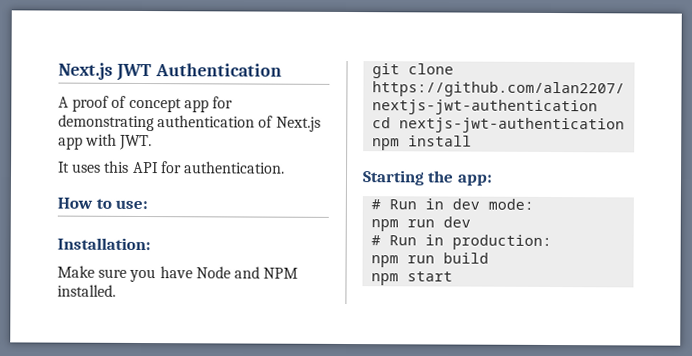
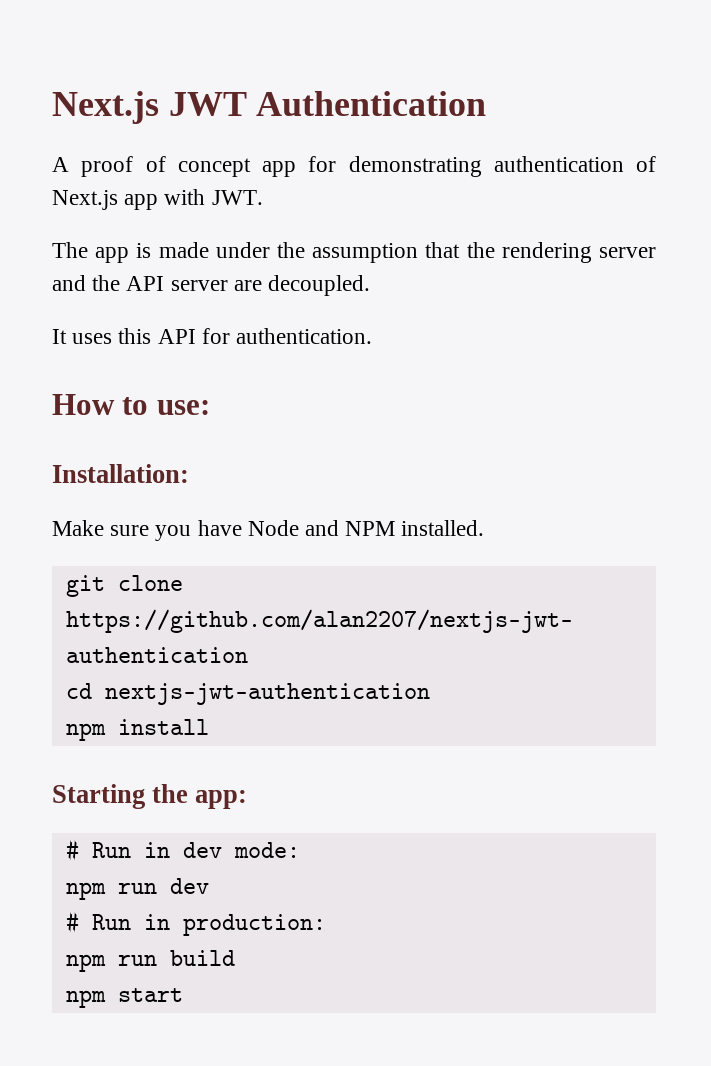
(153, 142) none -> [52,242,656,263] [52,275,371,296] // The app is made under the assumption that the rendering server and the API server are decoupled.

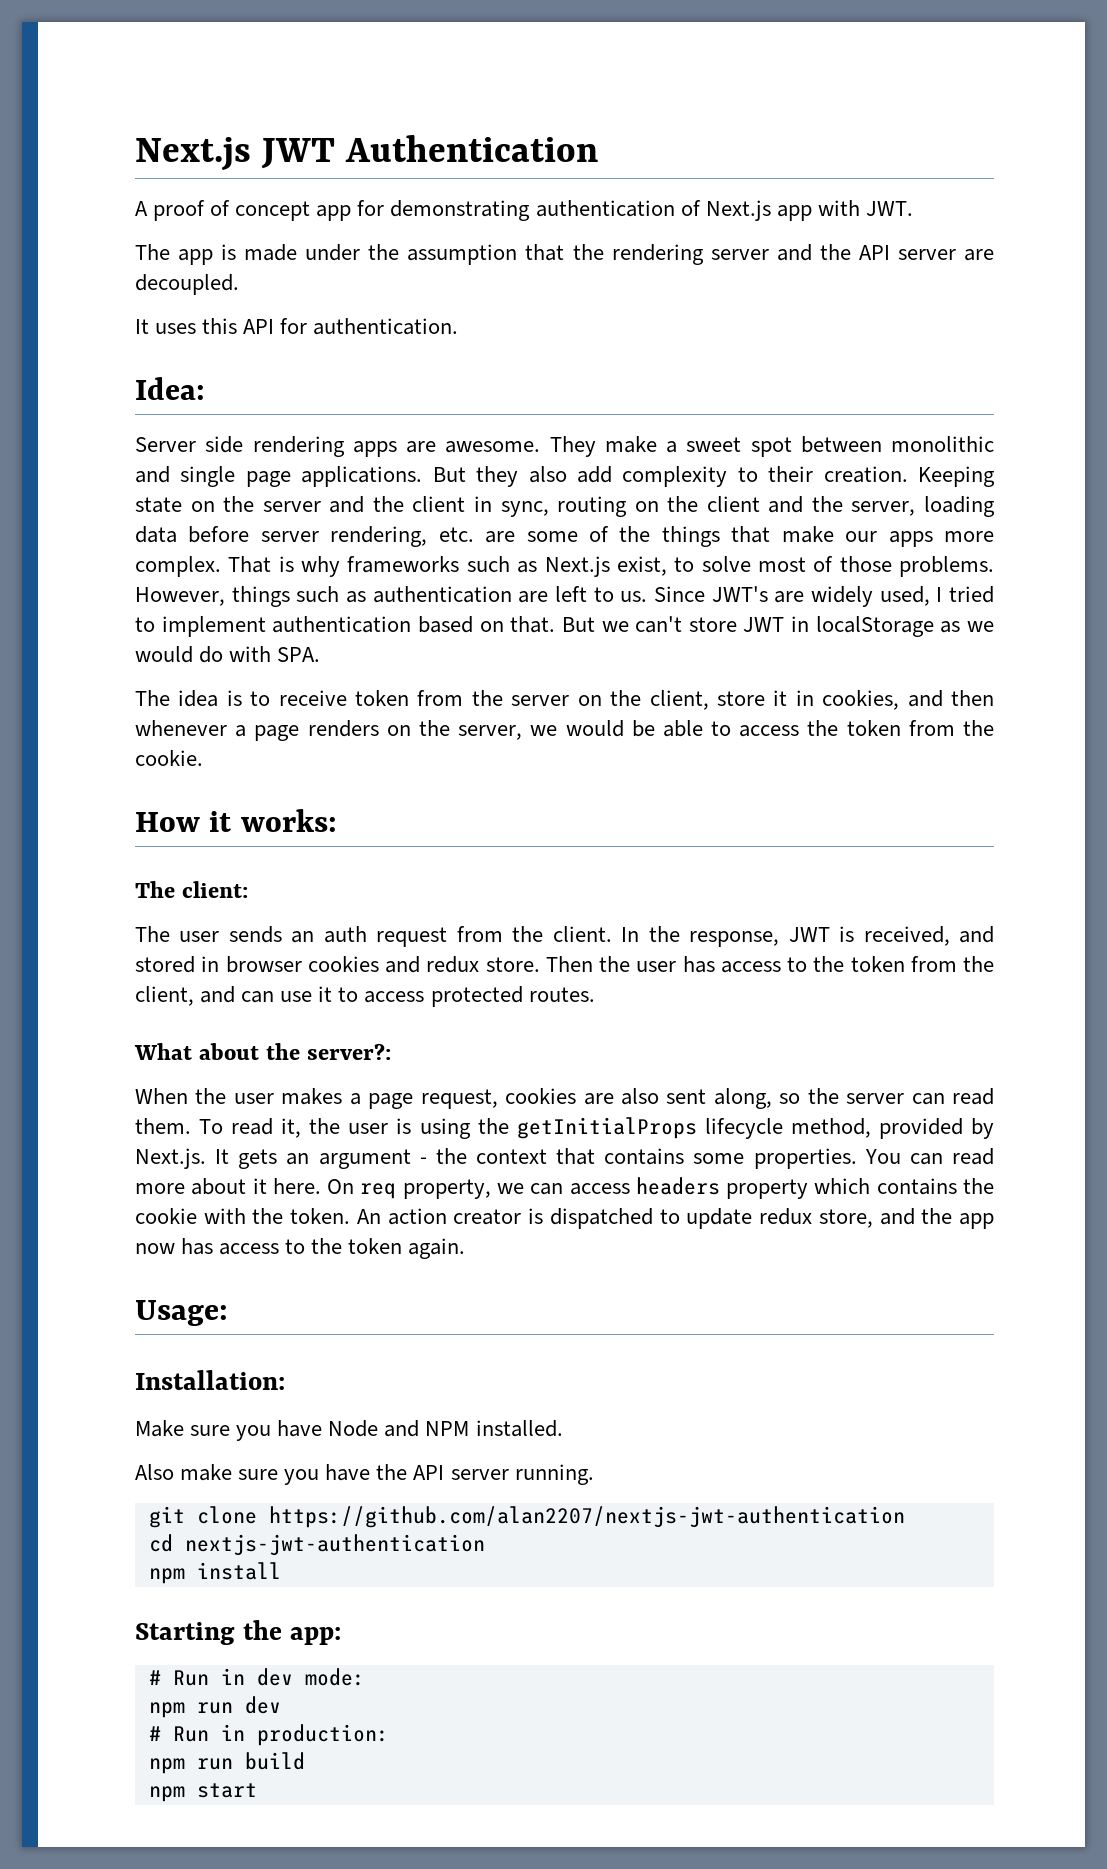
[52,394,210,415] How to use: -> [135,377,205,400] [135,436,994,457] [135,466,995,487] [135,496,995,517] [135,526,995,547] [135,556,995,577] [135,586,994,607] [135,616,994,637] [135,646,321,663] [135,690,994,710] [135,720,994,741] [135,750,203,766] [135,809,337,832] [135,881,249,898] [135,926,995,947] [135,956,994,973] [135,986,595,1007] [134,1043,392,1060] [135,1088,994,1109] [135,1117,995,1139] [135,1148,994,1169] [135,1177,995,1199] [135,1208,995,1229] [135,1238,466,1259] [135,1300,228,1326] Idea: // Server side rendering apps are awesome. They make a sweet spot between monolithic and single page applications. But they also add complexity to their creation. Keeping state on the server and the client in sync, routing on the client and the server, loading data before server rendering, etc. are some of the things that make our apps more complex. That is why frameworks such as Next.js exist, to solve most of those problems. However, things such as authentication are left to us. Since JWT's are widely used, I tried to implement authentication based on that. But we can't store JWT in localStorage as we would do with SPA. // The idea is to receive token from the server on the client, store it in cookies, and then whenever a page renders on the server, we would be able to access the token from the cookie. // How it works: // The client: // The user sends an auth request from the client. In the response, JWT is received, and stored in browser cookies and redux store. Then the user has access to the token from the client, and can use it to access protected routes. // What about the server?: // When the user makes a page request, cookies are also sent along, so the server can read them. To read it, the user is using the getInitialProps lifecycle method, provided by Next.js. It gets an argument - the context that contains some properties. You can read more about it here. On req property, we can access headers property which contains the cookie with the token. An action creator is dispatched to update redux store, and the app now has access to the token again. // Usage:
(485, 528) none -> [135,1464,594,1485] // Also make sure you have the API server running.

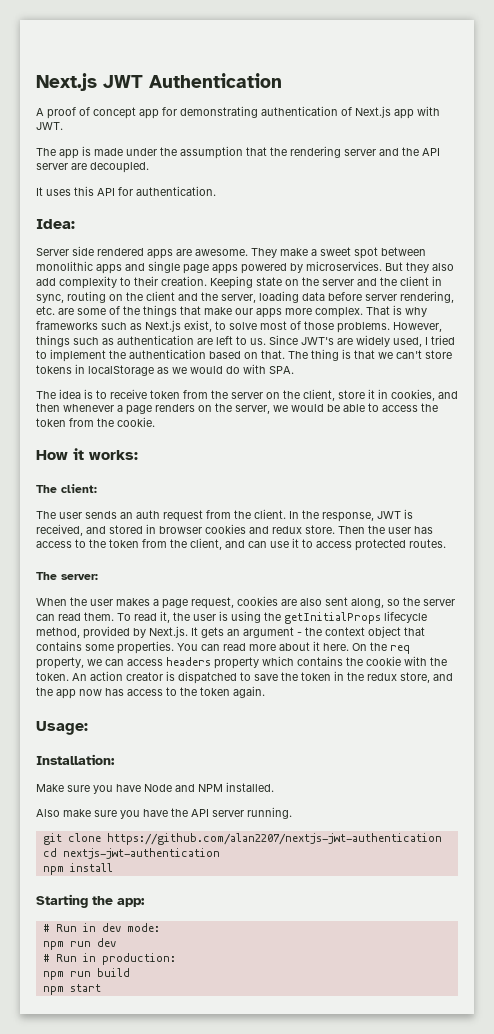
[252,436,345,457] rendering -> [97,248,144,256] rendered
(994, 444) none -> [96,264,122,274] apps
[301,466,423,487] applications. -> [212,261,382,274] apps powered by microservices.
(266, 626) none -> [109,350,126,359] the
[561,617,595,632] But -> [288,349,375,361] The thing is that
[743,617,785,632] JWT -> [36,365,72,374] tokens
[134,1043,392,1060] What about the server?: -> [36,572,98,580] The server:
(547, 1156) none -> [368,626,401,638] object
(355, 1186) none -> [370,642,387,651] the
[686,1208,753,1229] update -> [254,671,364,681] save the token in the

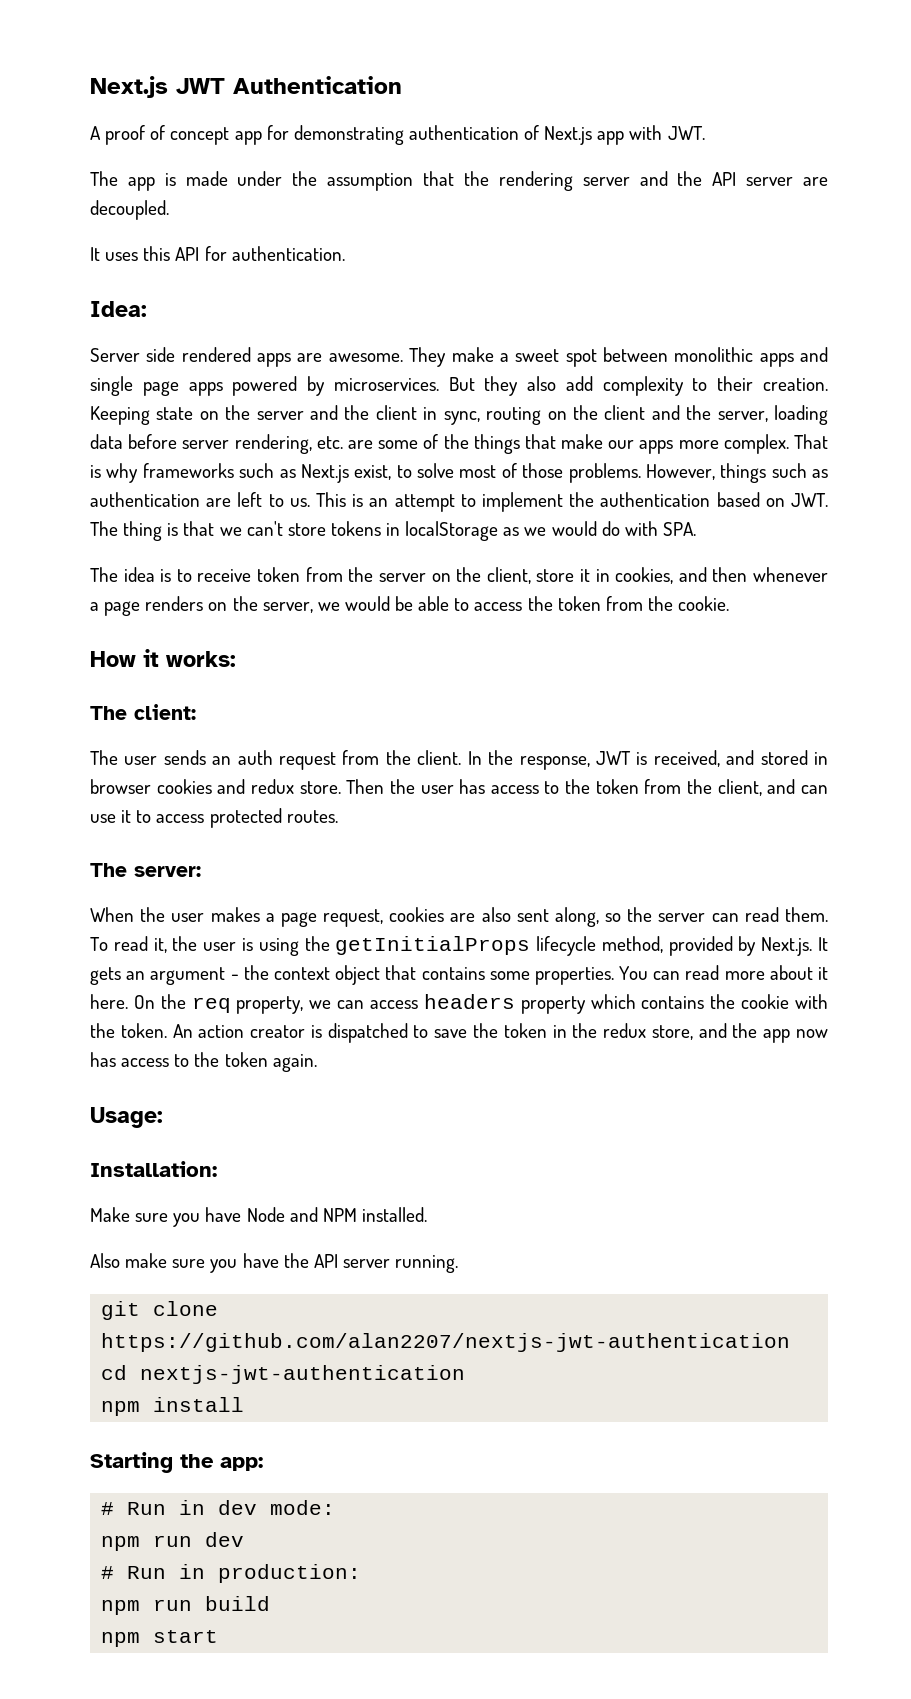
[269,335,455,347] Since JWT's are widely used, I tried -> [316,492,455,512] This is an attempt
[261,350,285,359] that. -> [791,493,829,507] JWT.

